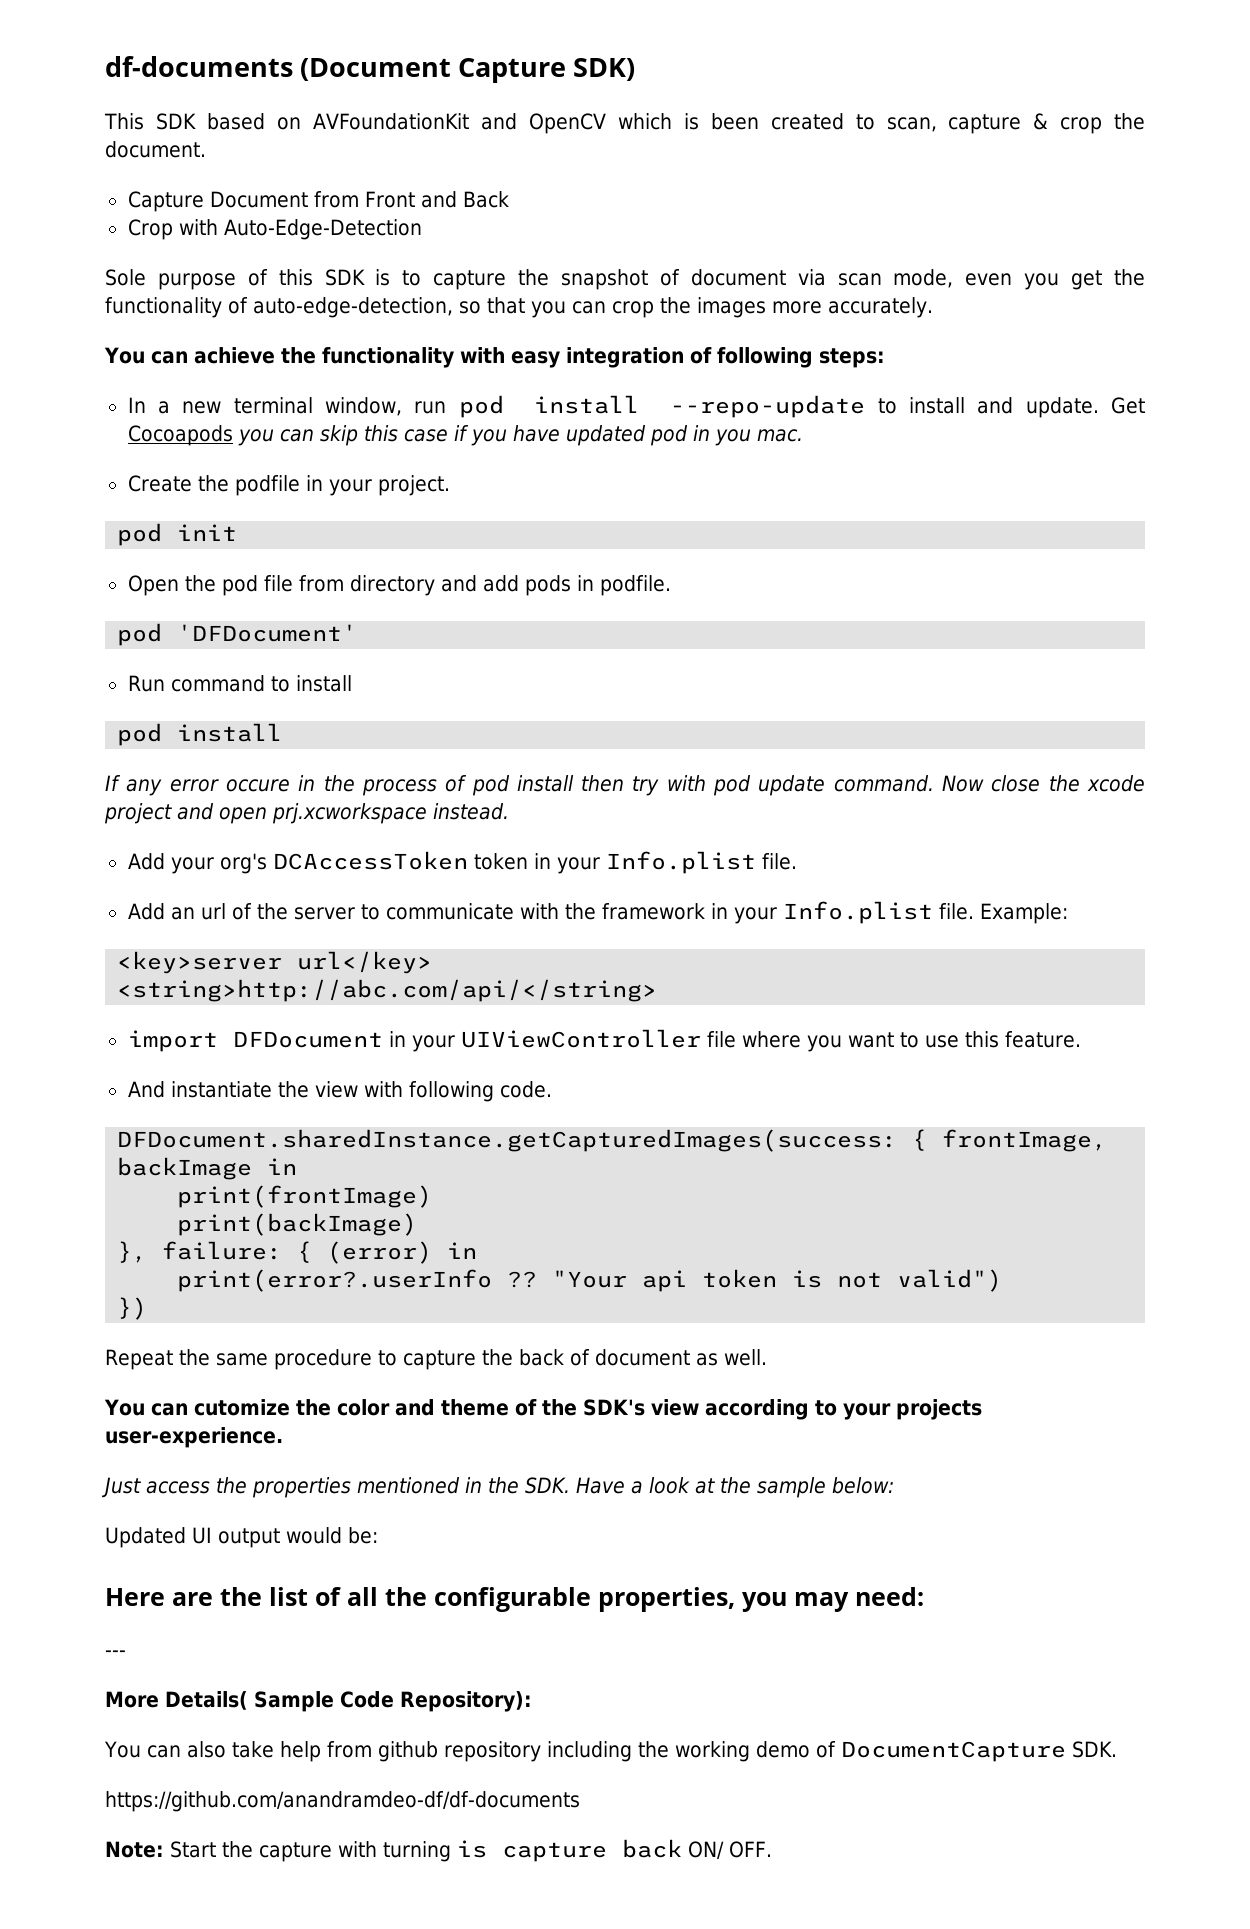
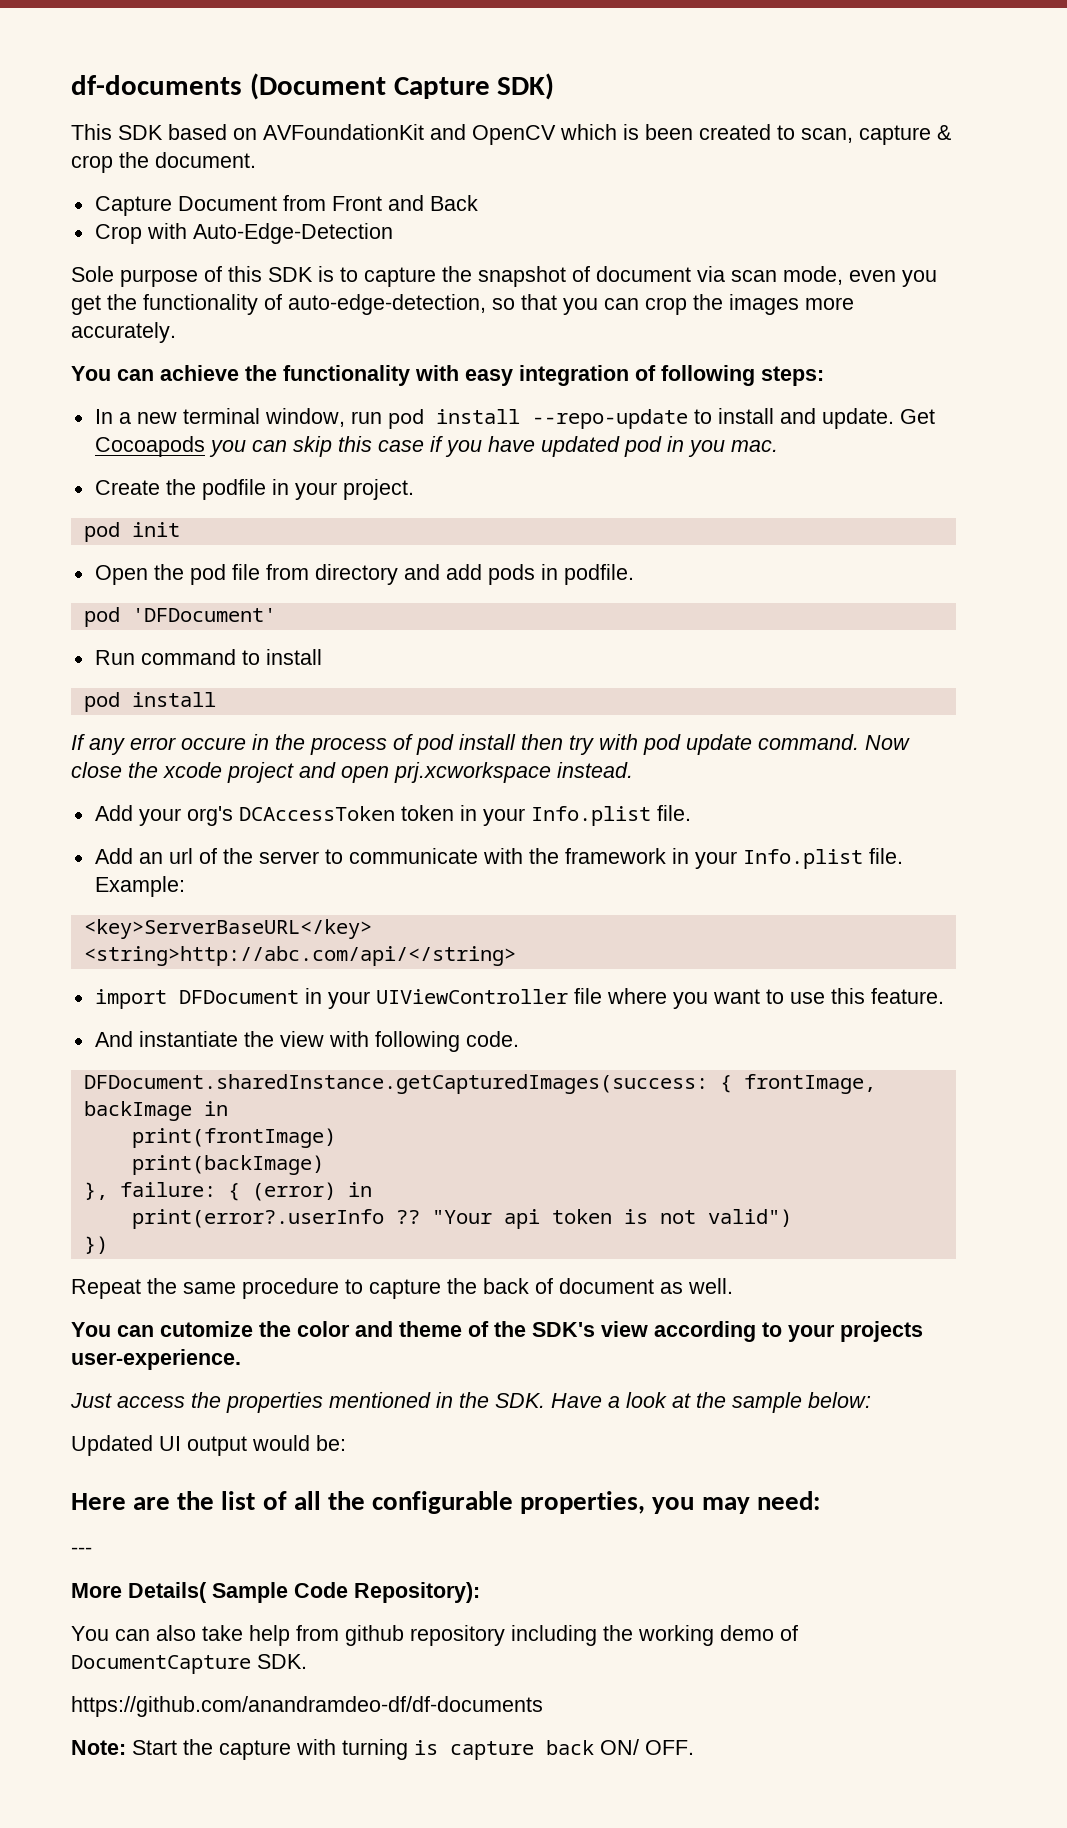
[117,951,433,974] <key>server url</key> -> [83,919,372,939] <key>ServerBaseURL</key>

